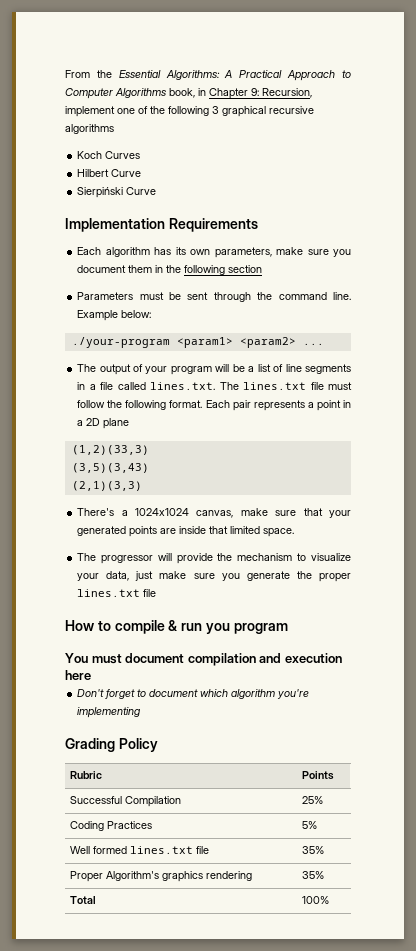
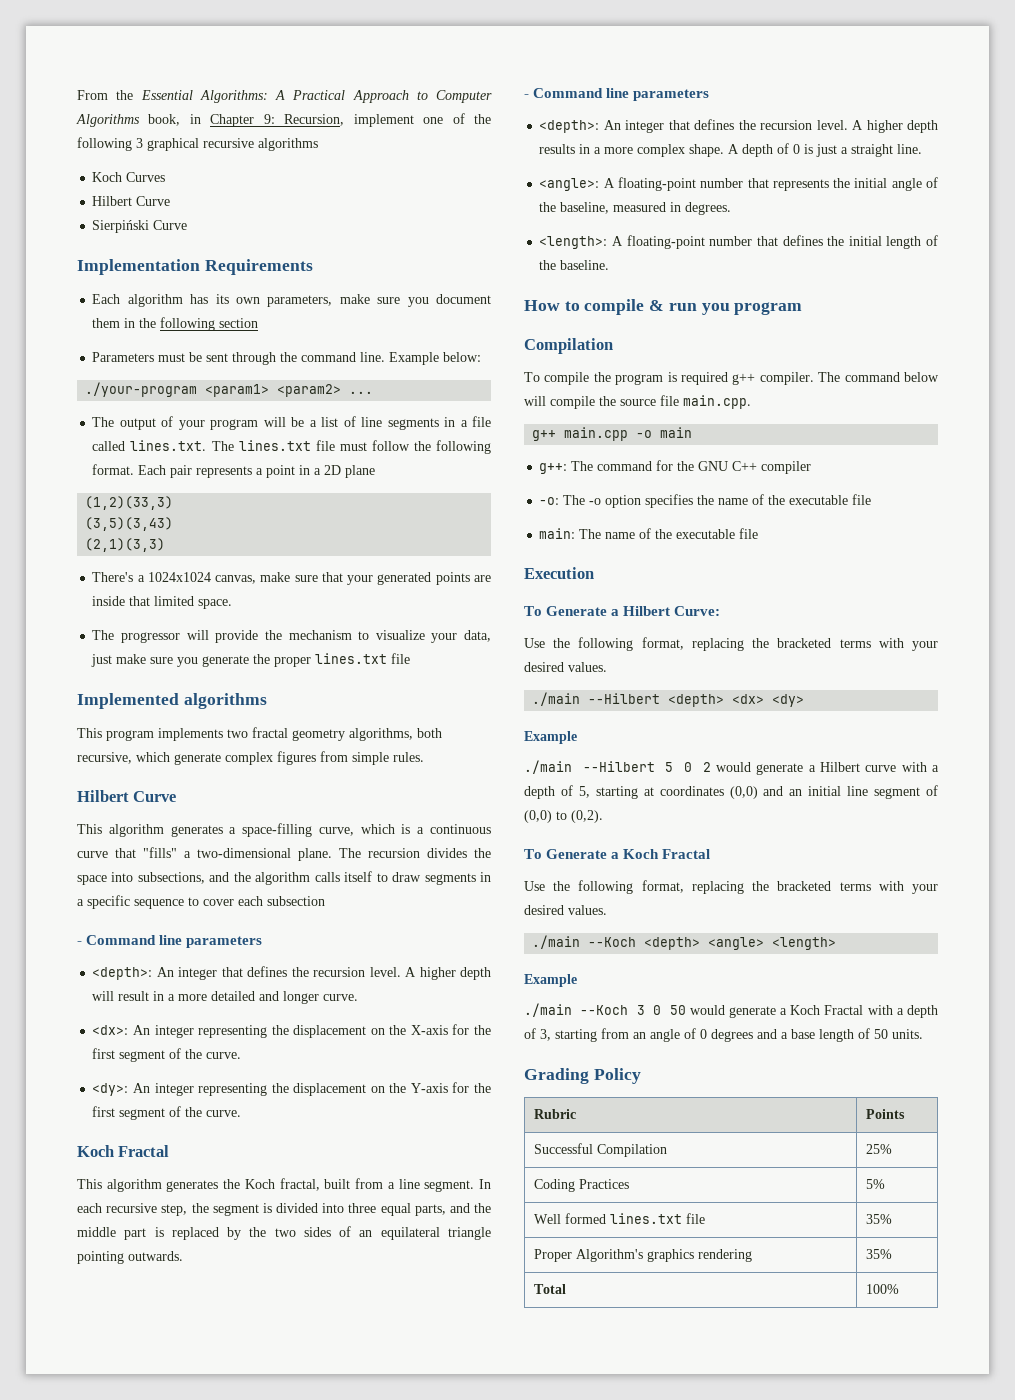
(157, 593) none -> [77,693,267,709] [77,727,442,741] [77,751,424,765] [77,790,177,802] [77,823,491,837] [77,847,491,861] [77,871,491,885] [77,895,325,909] [77,935,263,948] [92,966,491,980] [92,991,359,1004] [92,1024,492,1038] [92,1048,242,1062] [92,1082,492,1096] [92,1106,242,1120] [77,1145,170,1157] [77,1178,492,1192] [77,1203,492,1216] [77,1226,491,1240] [77,1251,183,1264] [524,88,710,101] [539,119,938,133] [539,143,923,157] [539,177,938,191] [539,202,732,215] [539,235,938,249] [539,260,610,270] // Implemented algorithms // This program implements two fractal geometry algorithms, both recursive, which generate complex figures from simple rules. // Hilbert Curve // This algorithm generates a space-filling curve, which is a continuous curve that "fills" a two-dimensional plane. The recursion divides the space into subsections, and the algorithm calls itself to draw segments in a specific sequence to cover each subsection // - Command line parameters // <depth>: An integer that defines the recursion level. A higher depth will result in a more detailed and longer curve. // <dx>: An integer representing the displacement on the X-axis for the first segment of the curve. // <dy>: An integer representing the displacement on the Y-axis for the first segment of the curve. // Koch Fractal // This algorithm generates the Koch fractal, built from a line segment. In each recursive step, the segment is divided into three equal parts, and the middle part is replaced by the two sides of an equilateral triangle pointing outwards. // - Command line parameters // <depth>: An integer that defines the recursion level. A higher depth results in a more complex shape. A depth of 0 is just a straight line. // <angle>: A floating-point number that represents the initial angle of the baseline, measured in degrees. // <length>: A floating-point number that defines the initial length of the baseline.
[65,653,342,666] [65,670,91,680] [77,689,310,699] [77,707,141,718] You must document compilation and execution here // Don't forget to document which algorithm you're implementing -> [524,338,613,354] [524,372,939,385] [524,395,751,409] [532,427,693,441] [539,460,812,474] [539,494,872,508] [539,528,759,539] [524,567,594,579] [524,606,721,616] [524,637,938,651] [524,662,607,672] [532,692,805,707] [524,731,577,744] [524,760,939,775] [524,785,938,799] [524,810,603,823] [524,849,711,859] [524,880,938,894] [524,905,607,915] [532,935,837,950] [524,974,577,987] [524,1003,938,1018] [524,1028,923,1042] Compilation // To compile the program is required g++ compiler. The command below will compile the source file main.cpp. // g++ main.cpp -o main // g++: The command for the GNU C++ compiler // -o: The -o option specifies the name of the executable file // main: The name of the executable file // Execution // To Generate a Hilbert Curve: // Use the following format, replacing the bracketed terms with your desired values. // ./main --Hilbert <depth> <dx> <dy> // Example // ./main --Hilbert 5 0 2 would generate a Hilbert curve with a depth of 5, starting at coordinates (0,0) and an initial line segment of (0,0) to (0,2). // To Generate a Koch Fractal // Use the following format, replacing the bracketed terms with your desired values. // ./main --Koch <depth> <angle> <length> // Example // ./main --Koch 3 0 50 would generate a Koch Fractal with a depth of 3, starting from an angle of 0 degrees and a base length of 50 units.

